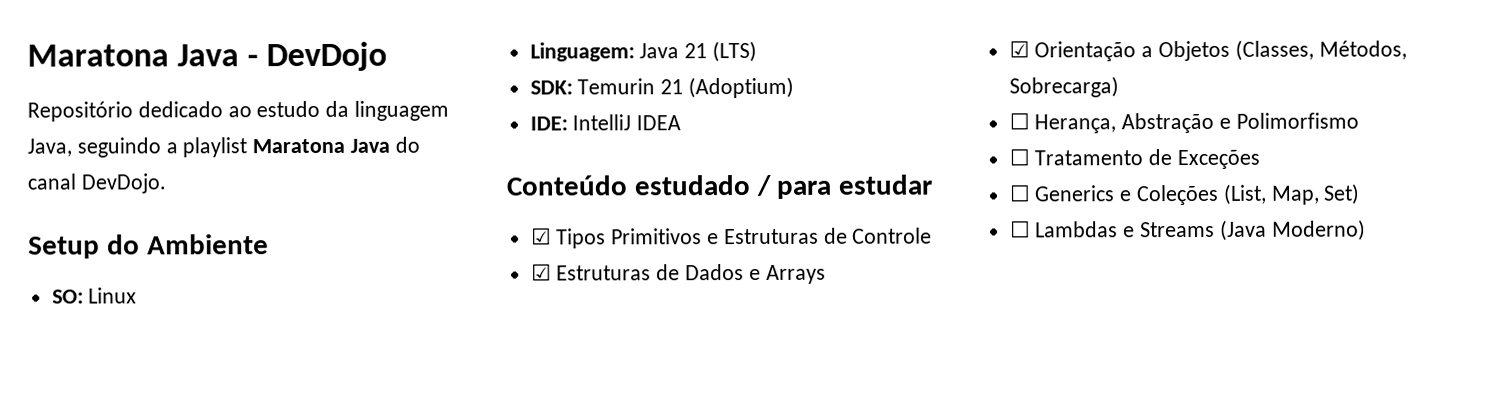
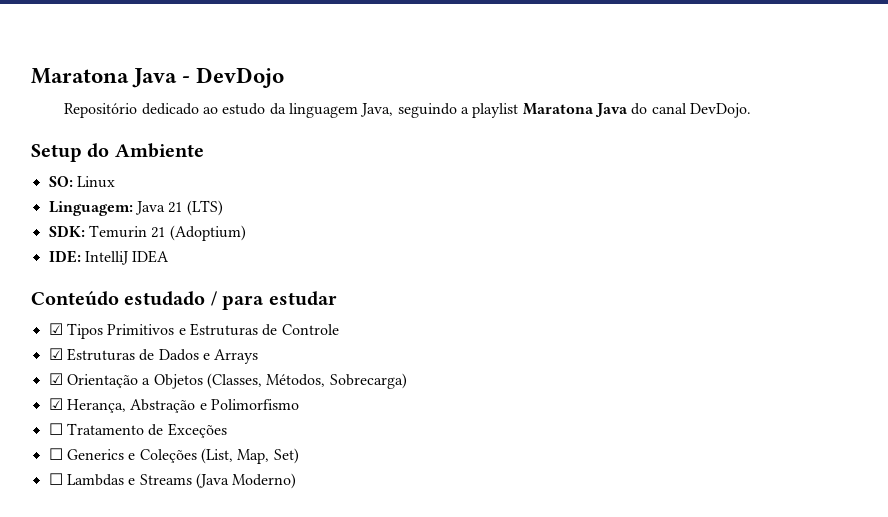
[1008,112,1030,130] ☐ -> [48,398,63,410] ☑

